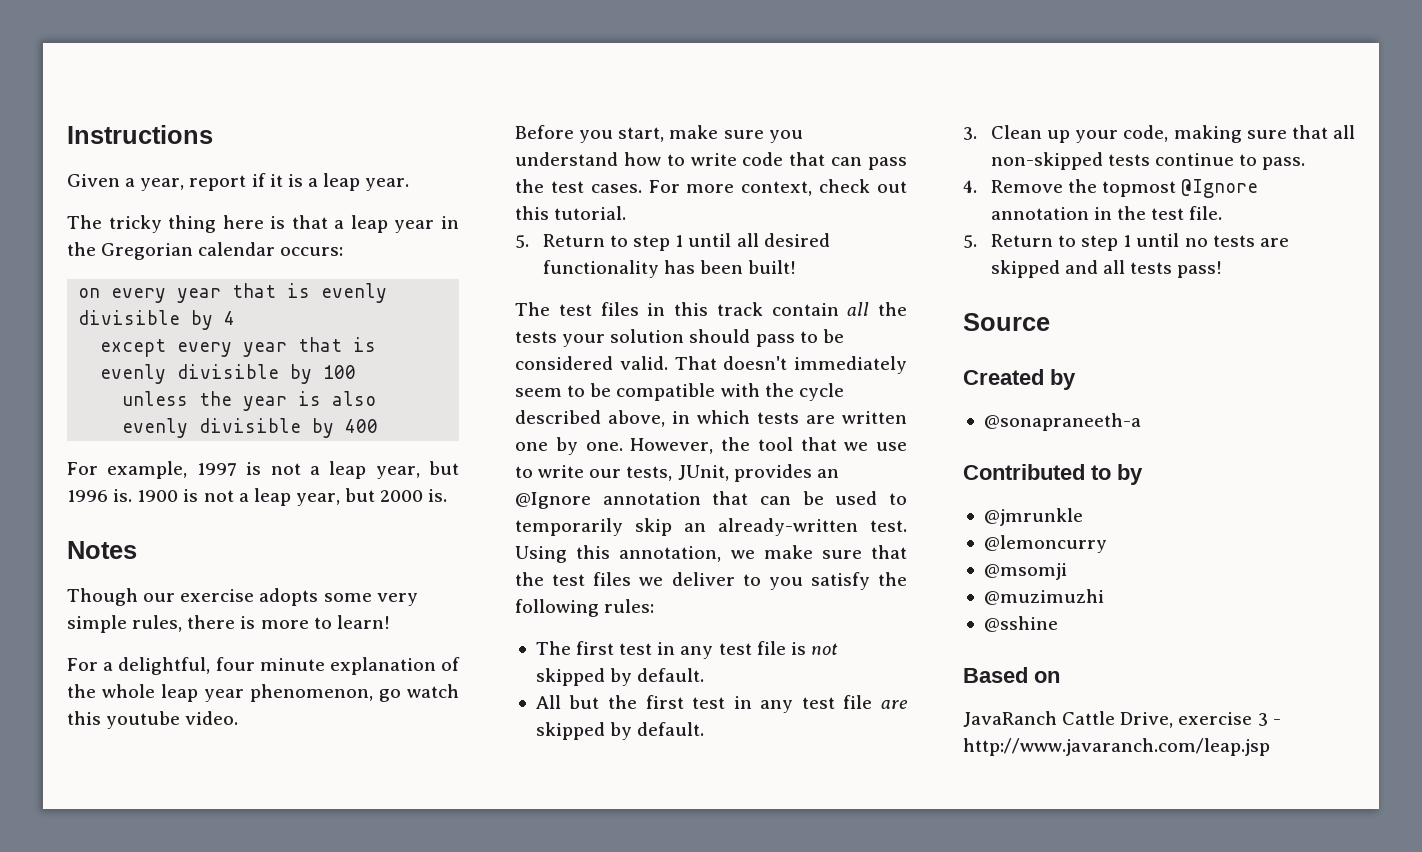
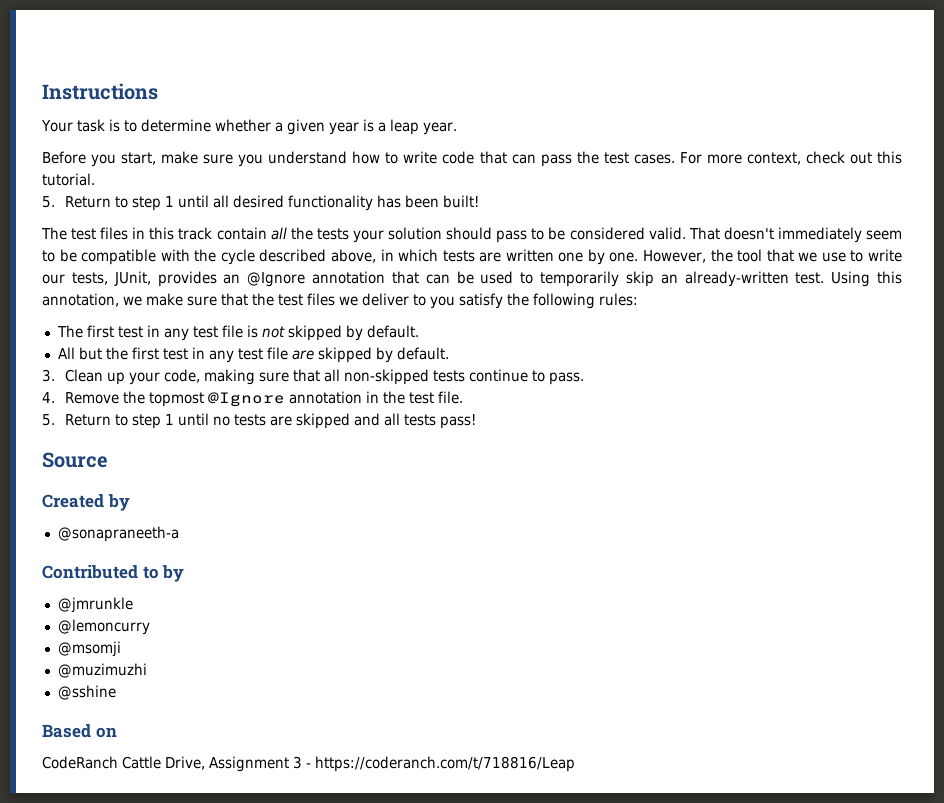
[67,173,410,191] [67,215,459,233] [67,242,344,260] [78,283,388,303] [78,310,236,330] [100,337,377,357] [100,364,357,384] [122,391,377,411] [122,418,379,438] [67,461,459,479] [67,488,448,506] [67,541,137,559] [67,588,418,606] [67,615,390,633] [67,657,461,675] [67,684,459,702] [67,711,239,729] Given a year, report if it is a leap year. // The tricky thing here is that a leap year in the Gregorian calendar occurs: // on every year that is evenly divisible by 4 // except every year that is evenly divisible by 100 // unless the year is also evenly divisible by 400 // For example, 1997 is not a leap year, but 1996 is. 1900 is not a leap year, but 2000 is. // Notes // Though our exercise adopts some very simple rules, there is more to learn! // For a delightful, four minute explanation of the whole leap year phenomenon, go watch this youtube video. -> [41,119,457,135] Your task is to determine whether a given year is a leap year.
[963,711,1057,727] JavaRanch -> [42,756,118,769] CodeRanch
[1178,712,1253,725] exercise -> [209,756,289,772] Assignment
[963,738,1270,756] http://www.javaranch.com/leap.jsp -> [315,756,575,772] https://coderanch.com/t/718816/Leap

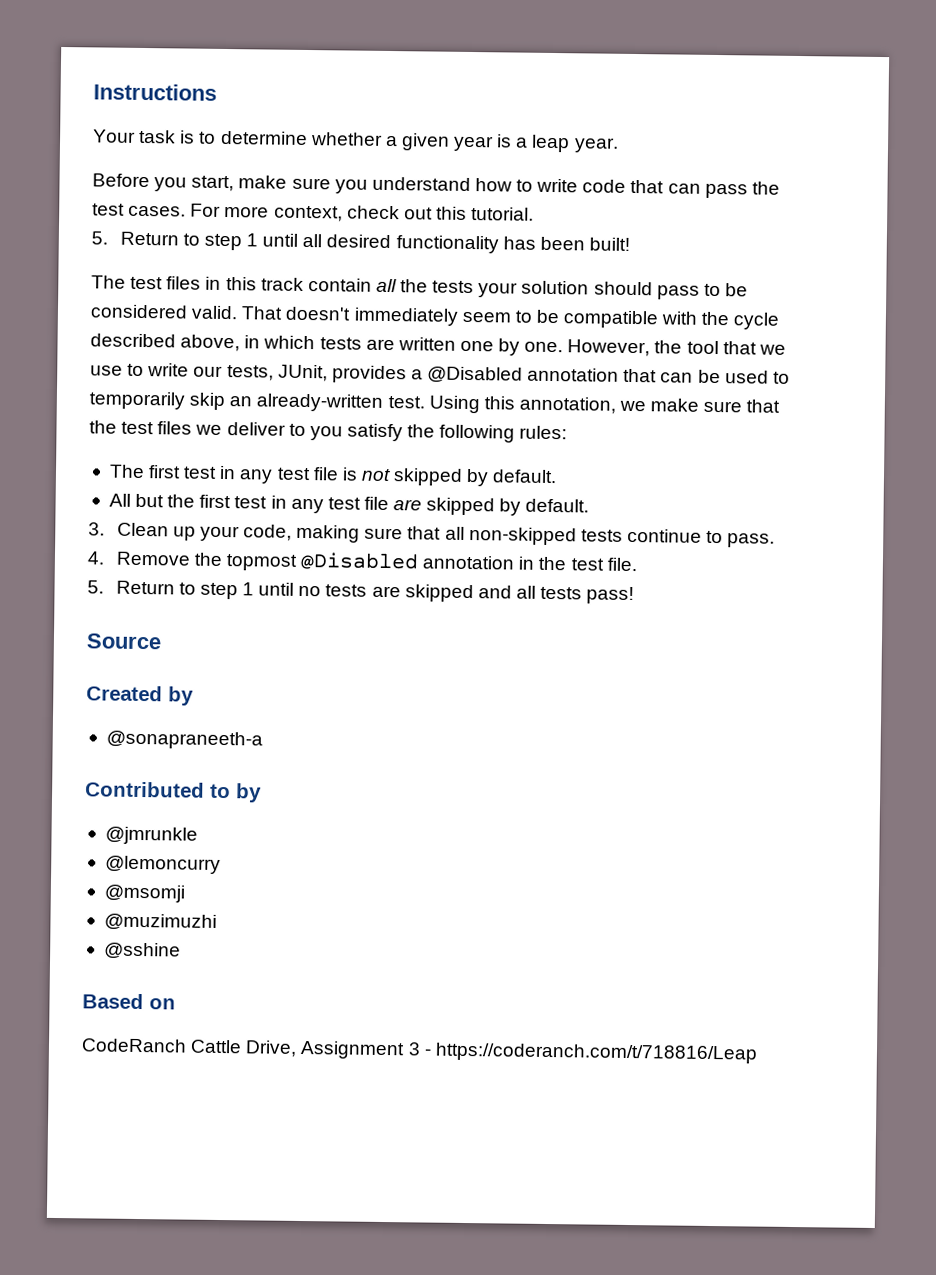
[223,272,306,287] an @Ignore -> [410,366,524,384] a @Disabled
[207,392,285,407] @Ignore -> [300,551,420,571] @Disabled

